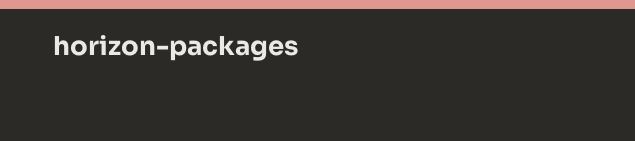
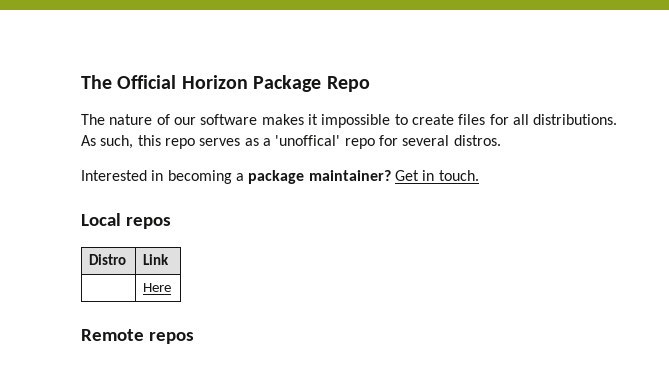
[53,35,298,61] horizon-packages -> [81,75,370,92] [81,114,618,128] [81,135,501,149] [81,170,479,184] [81,213,171,229] [89,254,127,265] [143,254,170,265] [143,283,172,292] [81,329,194,344] The Official Horizon Package Repo // The nature of our software makes it impossible to create files for all distributions. As such, this repo serves as a 'unoffical' repo for several distros. // Interested in becoming a package maintainer? Get in touch. // Local repos // Distro | Link // | Here // Remote repos

